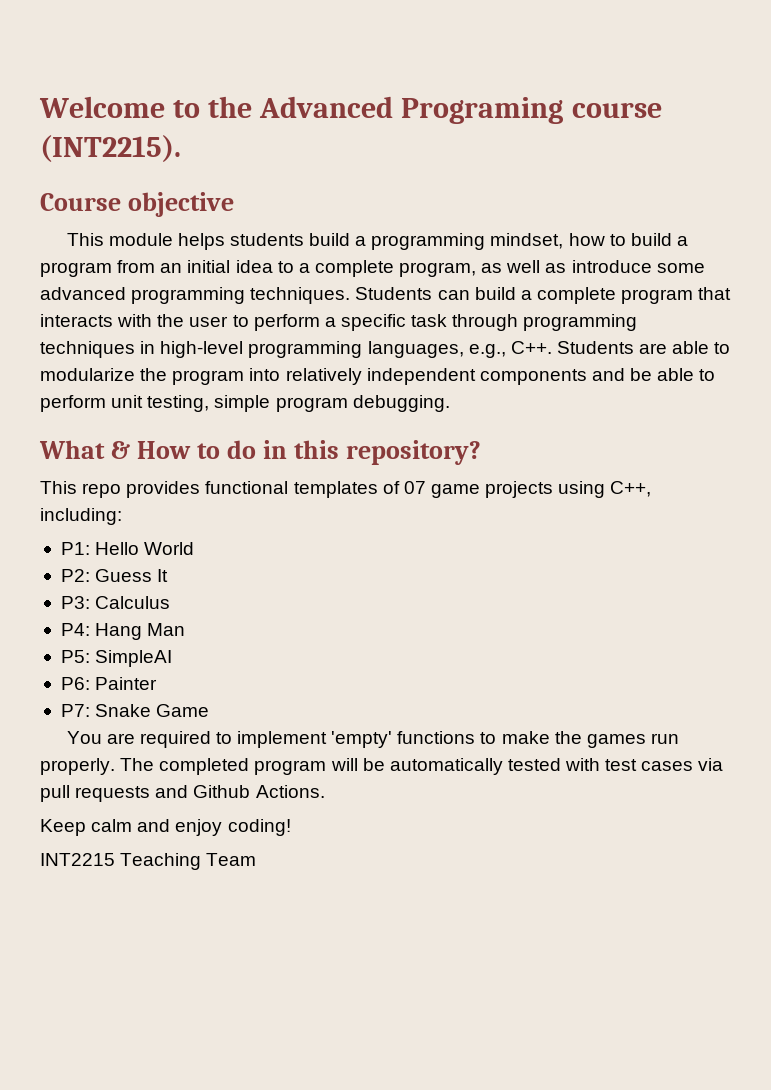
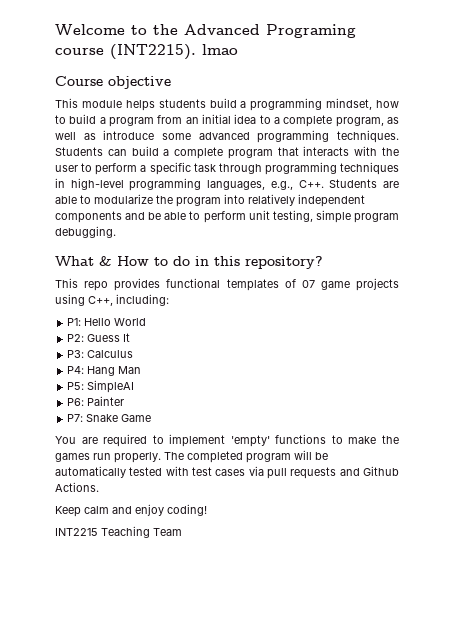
(181, 148) none -> [202,44,238,55] lmao

